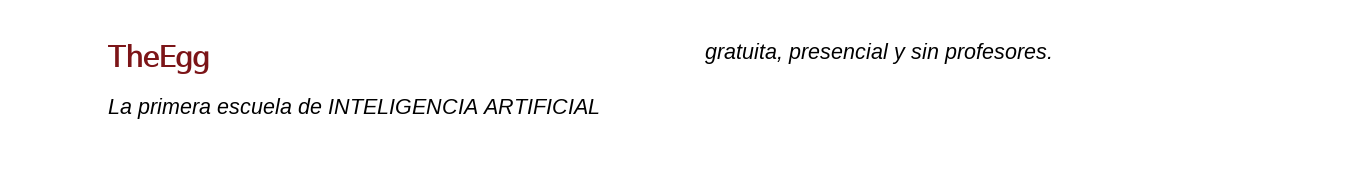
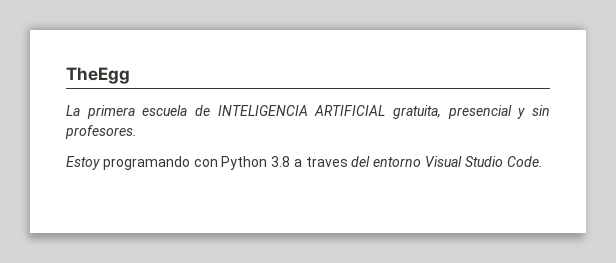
(1053, 53) none -> [66,156,543,170] // Estoy programando con Python 3.8 a traves del entorno Visual Studio Code.

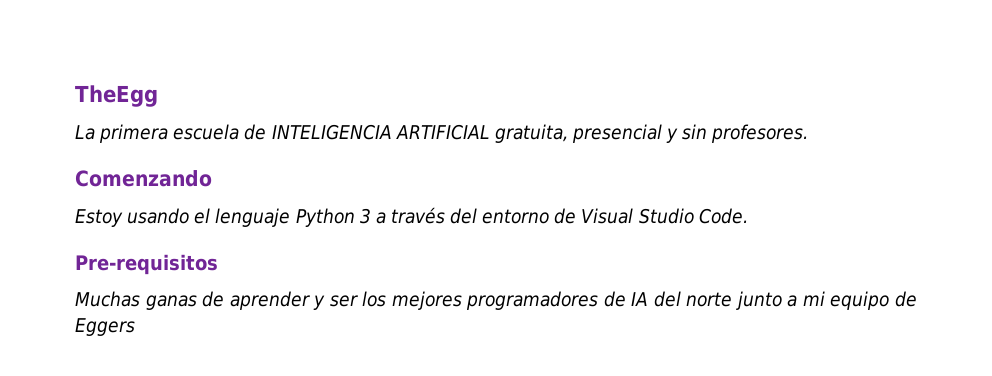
(137, 132) none -> [75,170,212,187] // Comenzando
[102,156,348,170] programando con Python 3.8 a traves -> [127,207,445,227] usando el lenguaje Python 3 a través
(422, 162) none -> [554,208,577,224] de
(543, 161) none -> [75,254,218,275] [75,291,917,310] [75,318,135,336] // Pre-requisitos // Muchas ganas de aprender y ser los mejores programadores de IA del norte junto a mi equipo de Eggers

